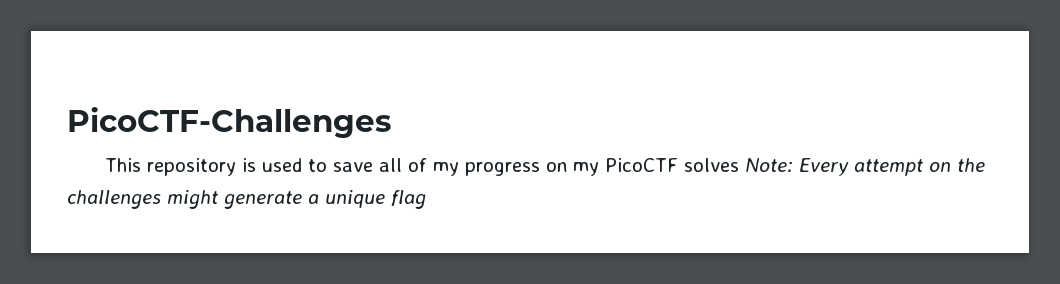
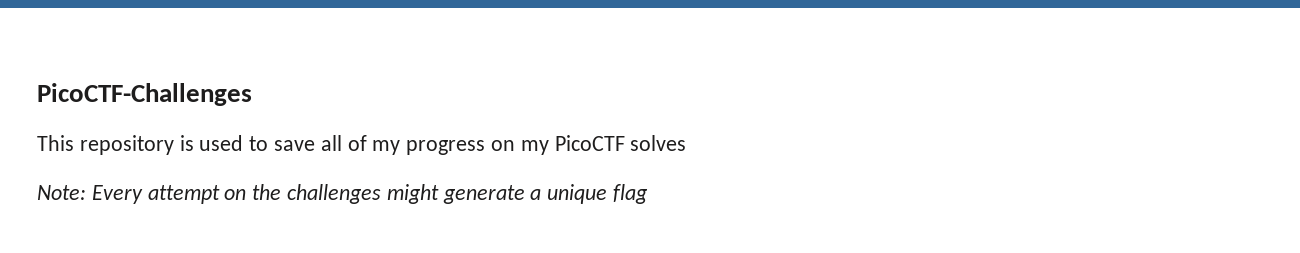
(739, 165) none -> (687, 143) //

